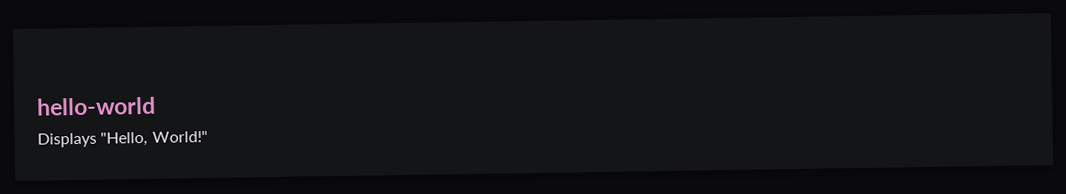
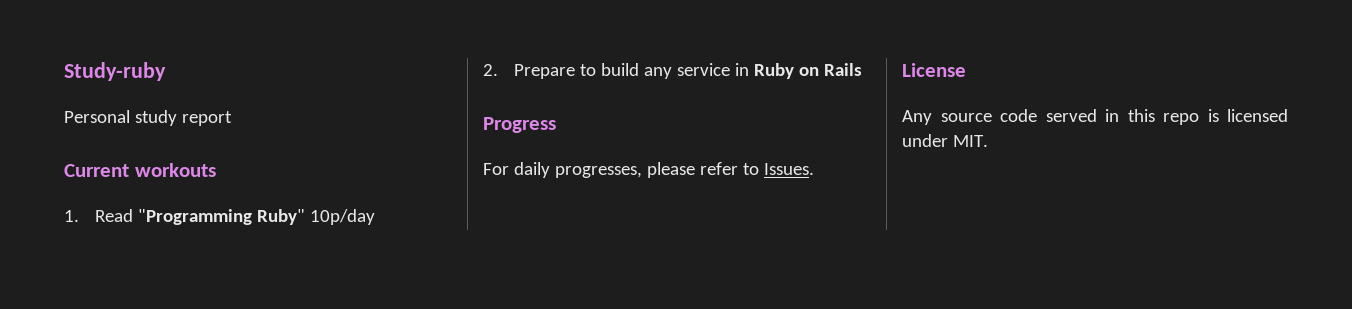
[36,96,156,116] [37,131,208,148] hello-world // Displays "Hello, World!" -> [64,62,166,81] [64,110,232,126] [64,163,216,177] [64,209,375,225] [483,63,862,79] [483,117,556,133] [483,162,814,178] [902,63,966,77] [902,109,1288,125] [902,134,988,147] Study-ruby // Personal study report // Current workouts // 1. Read "Programming Ruby" 10p/day // 2. Prepare to build any service in Ruby on Rails // Progress // For daily progresses, please refer to Issues. // License // Any source code served in this repo is licensed under MIT.

